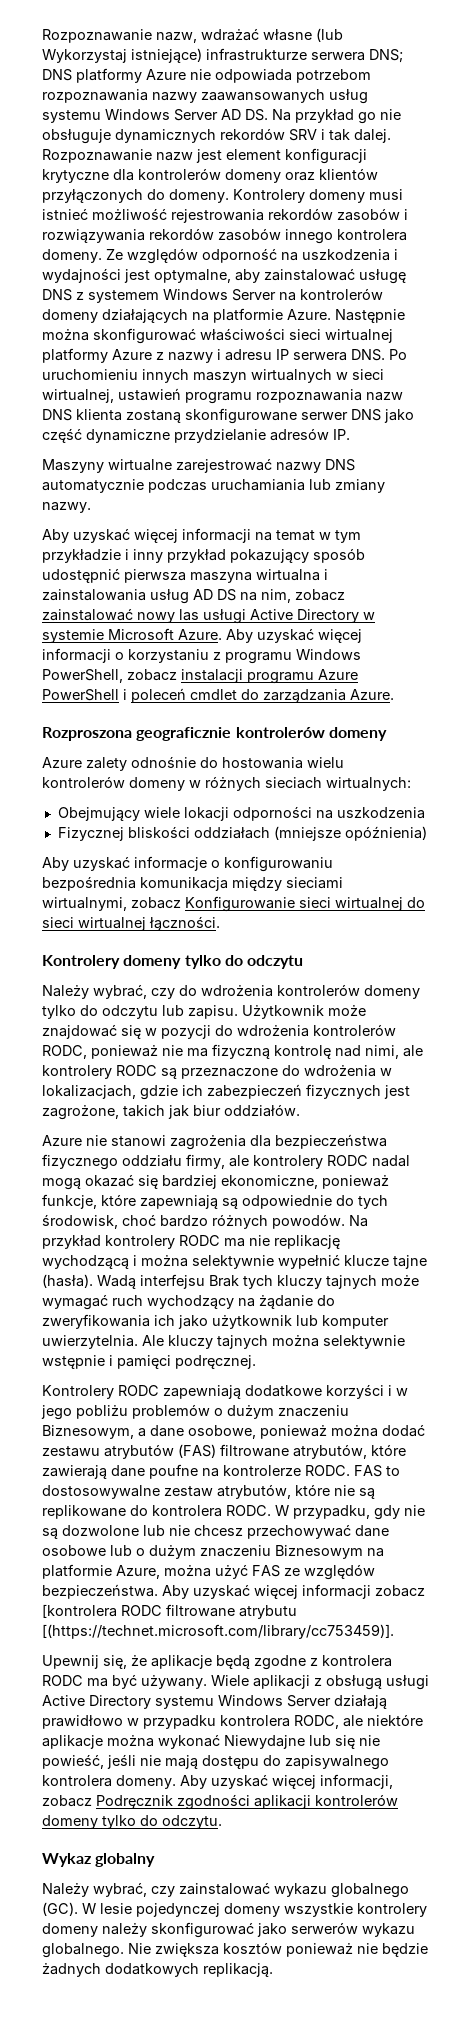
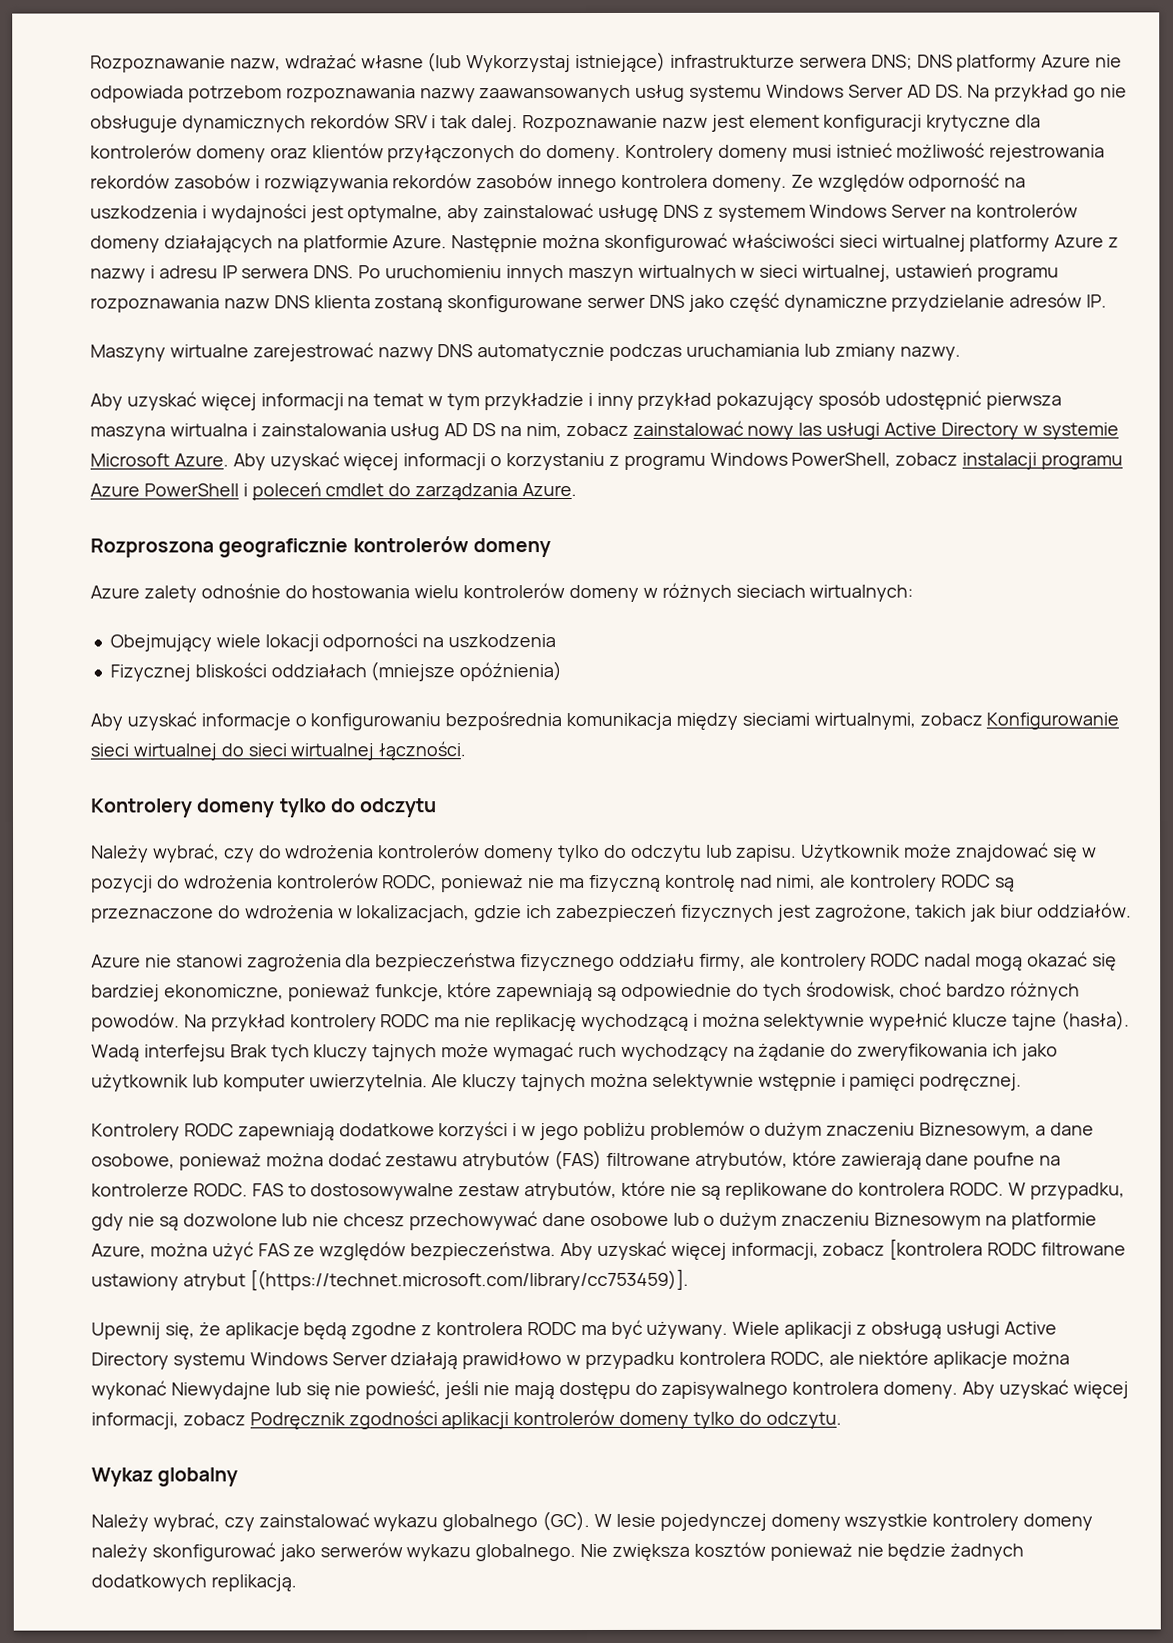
[302,1584,371,1599] informacji -> [730,1242,819,1260] informacji,
[239,1605,297,1619] atrybutu -> [91,1273,246,1291] ustawiony atrybut

